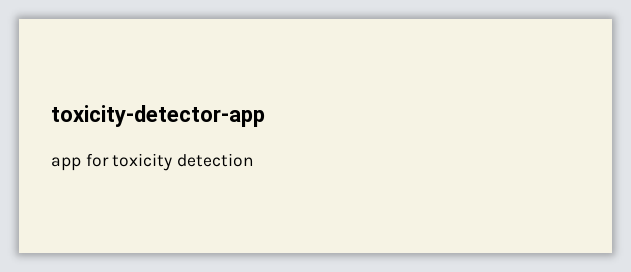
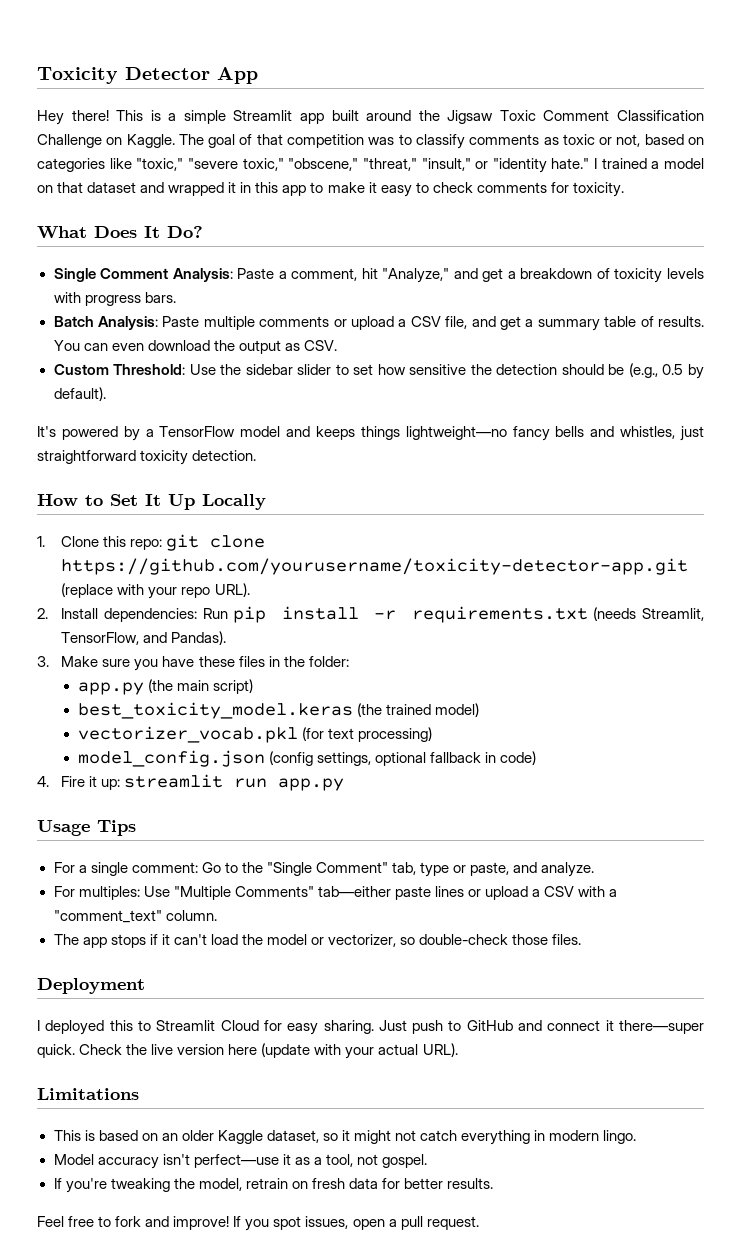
[51,105,265,127] [51,153,255,171] toxicity-detector-app // app for toxicity detection -> [37,67,258,84] [37,110,704,125] [37,134,704,149] [37,158,704,173] [37,182,624,197] [37,226,203,239] [53,268,705,283] [53,292,176,306] [53,316,704,331] [53,340,337,354] [53,363,704,379] [53,387,106,401] [37,426,705,441] [37,450,257,465] [37,494,266,510] [37,534,266,551] [61,558,689,575] [61,583,250,599] [37,606,705,623] [61,631,227,645] [37,656,349,671] [77,679,253,695] [77,702,479,719] [77,726,432,743] [77,750,537,767] [37,774,345,791] [37,820,136,836] [53,862,595,877] [53,886,618,900] [53,910,217,923] [53,934,582,948] [37,978,145,994] [37,1020,704,1035] [37,1043,458,1059] [37,1088,139,1100] [53,1130,637,1145] [53,1154,427,1169] [53,1178,494,1193] [37,1216,479,1231] Toxicity Detector App // Hey there! This is a simple Streamlit app built around the Jigsaw Toxic Comment Classification Challenge on Kaggle. The goal of that competition was to classify comments as toxic or not, based on categories like "toxic," "severe toxic," "obscene," "threat," "insult," or "identity hate." I trained a model on that dataset and wrapped it in this app to make it easy to check comments for toxicity. // What Does It Do? // Single Comment Analysis: Paste a comment, hit "Analyze," and get a breakdown of toxicity levels with progress bars. // Batch Analysis: Paste multiple comments or upload a CSV file, and get a summary table of results. You can even download the output as CSV. // Custom Threshold: Use the sidebar slider to set how sensitive the detection should be (e.g., 0.5 by default). // It's powered by a TensorFlow model and keeps things lightweight—no fancy bells and whistles, just straightforward toxicity detection. // How to Set It Up Locally // 1. Clone this repo: git clone https://github.com/yourusername/toxicity-detector-app.git (replace with your repo URL). // 2. Install dependencies: Run pip install -r requirements.txt (needs Streamlit, TensorFlow, and Pandas). // 3. Make sure you have these files in the folder: // app.py (the main script) // best_toxicity_model.keras (the trained model) // vectorizer_vocab.pkl (for text processing) // model_config.json (config settings, optional fallback in code) // 4. Fire it up: streamlit run app.py // Usage Tips // For a single comment: Go to the "Single Comment" tab, type or paste, and analyze. // For multiples: Use "Multiple Comments" tab—either paste lines or upload a CSV with a "comment_text" column. // The app stops if it can't load the model or vectorizer, so double-check those files. // Deployment // I deployed this to Streamlit Cloud for easy sharing. Just push to GitHub and connect it there—super quick. Check the live version here (update with your actual URL). // Limitations // This is based on an older Kaggle dataset, so it might not catch everything in modern lingo. // Model accuracy isn't perfect—use it as a tool, not gospel. // If you're tweaking the model, retrain on fresh data for better results. // Feel free to fork and improve! If you spot issues, open a pull request.

